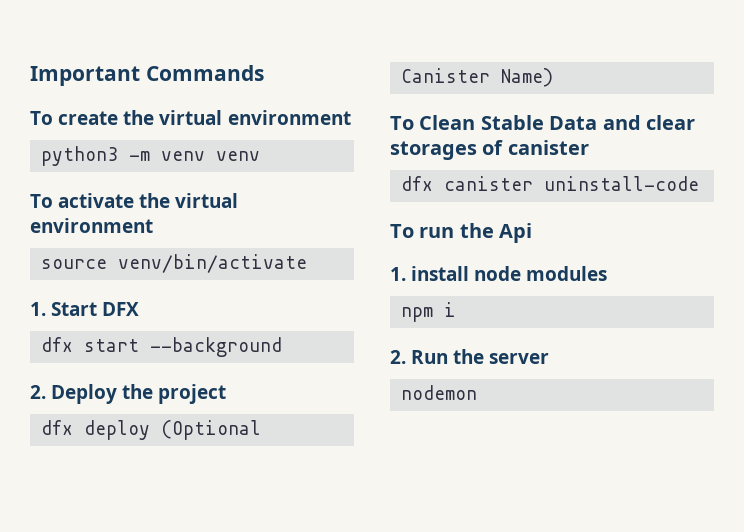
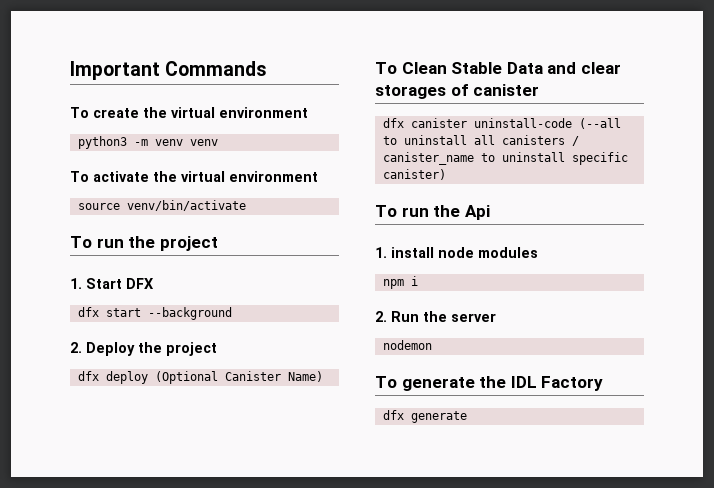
(307, 263) none -> [70,236,218,251] // To run the project
(699, 183) none -> [578,118,621,129] [382,135,579,146] [382,152,628,165] [382,169,446,180] (--all to uninstall all canisters / canister_name to uninstall specific canister)
(477, 392) none -> [375,376,604,391] [382,410,467,423] // To generate the IDL Factory // dfx generate

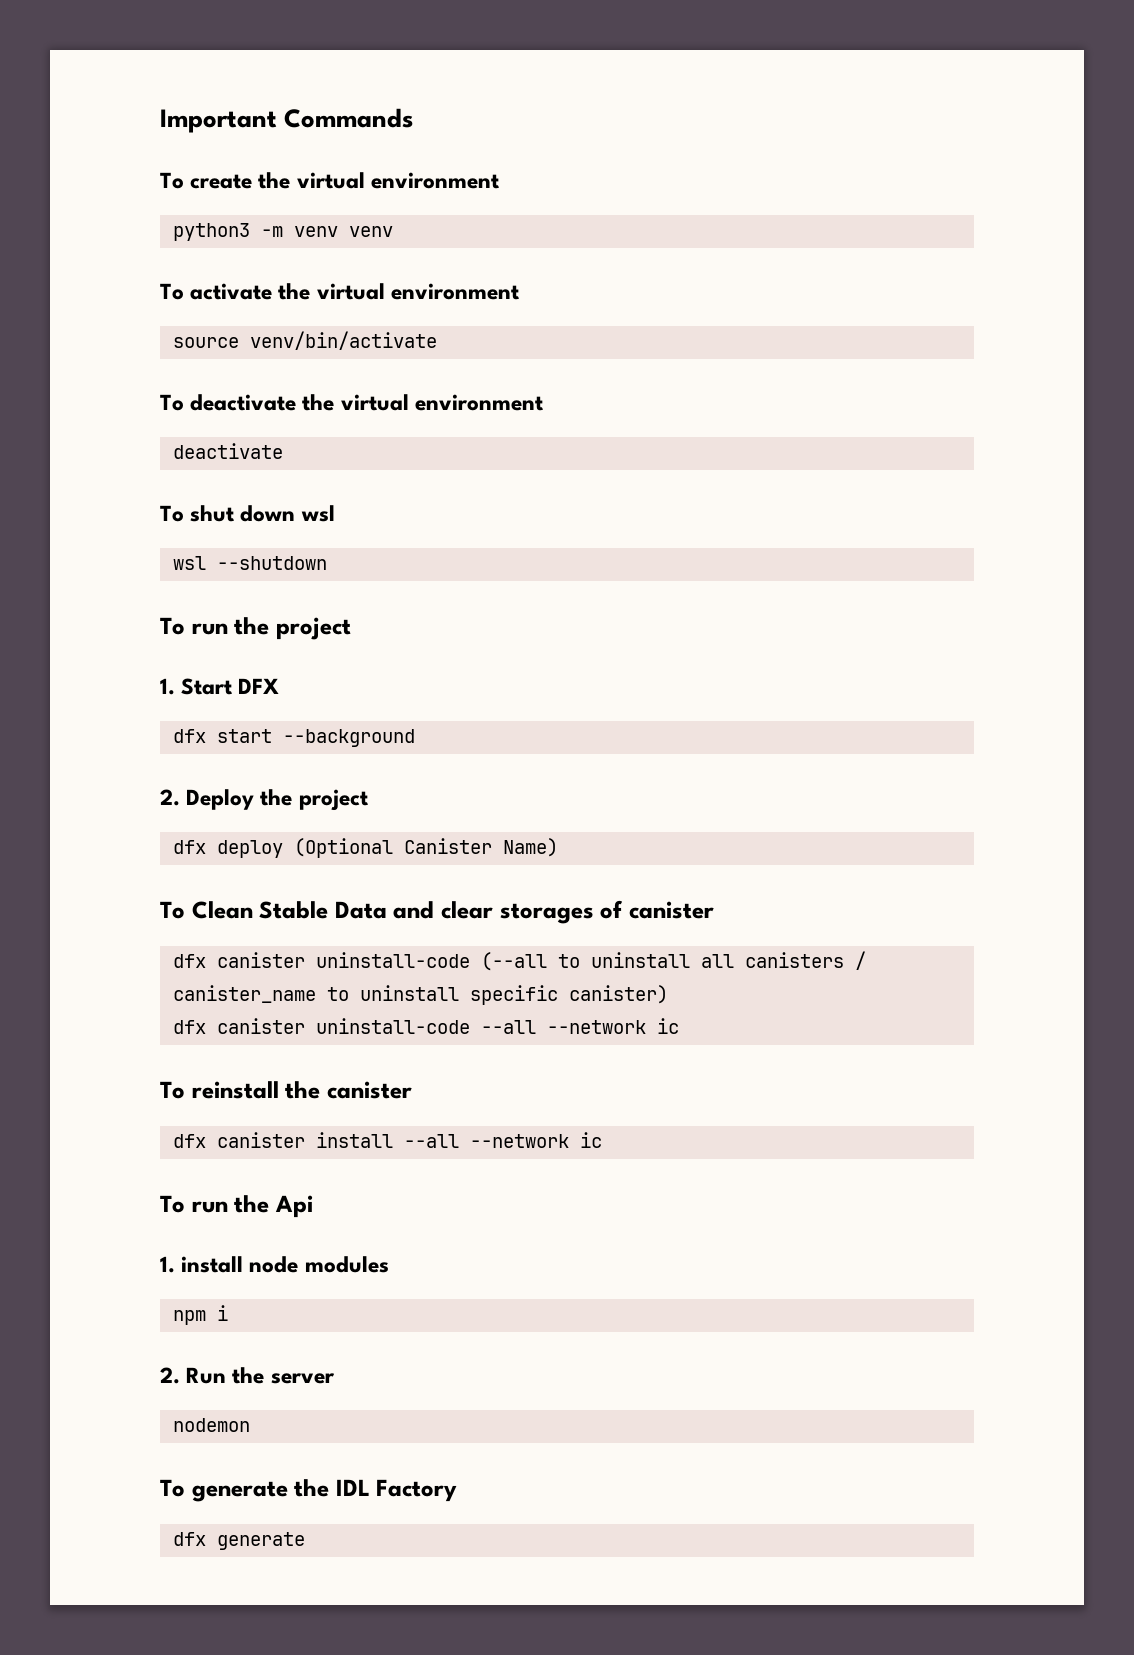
(246, 205) none -> [160,394,543,411] [172,443,283,459] [160,505,335,522] [172,556,327,570] // To deactivate the virtual environment // deactivate // To shut down wsl // wsl --shutdown
(446, 174) none -> [172,1018,679,1034] [160,1081,412,1099] [172,1132,602,1148] // dfx canister uninstall-code --all --network ic // To reinstall the canister // dfx canister install --all --network ic

